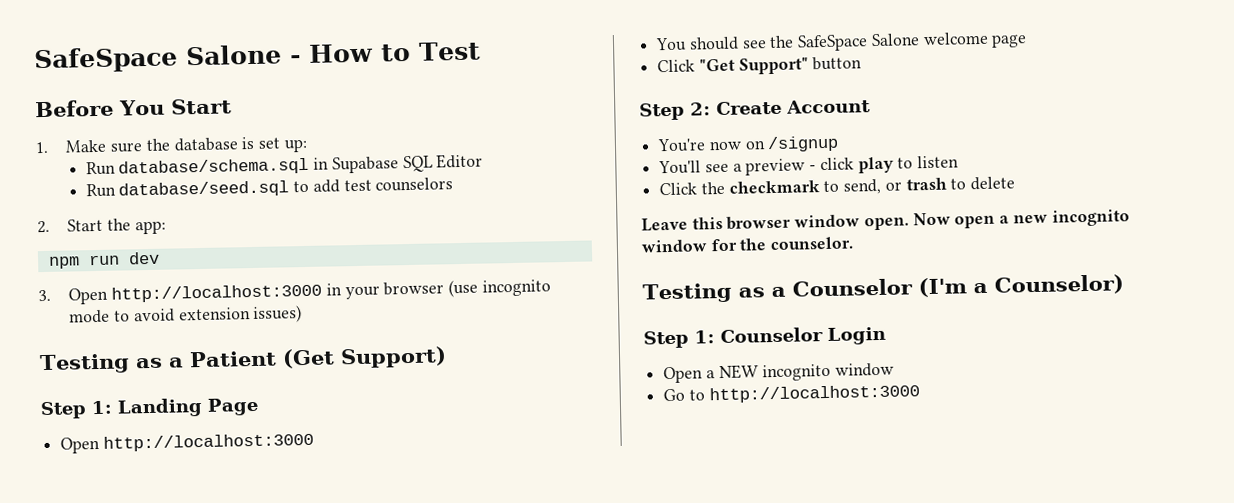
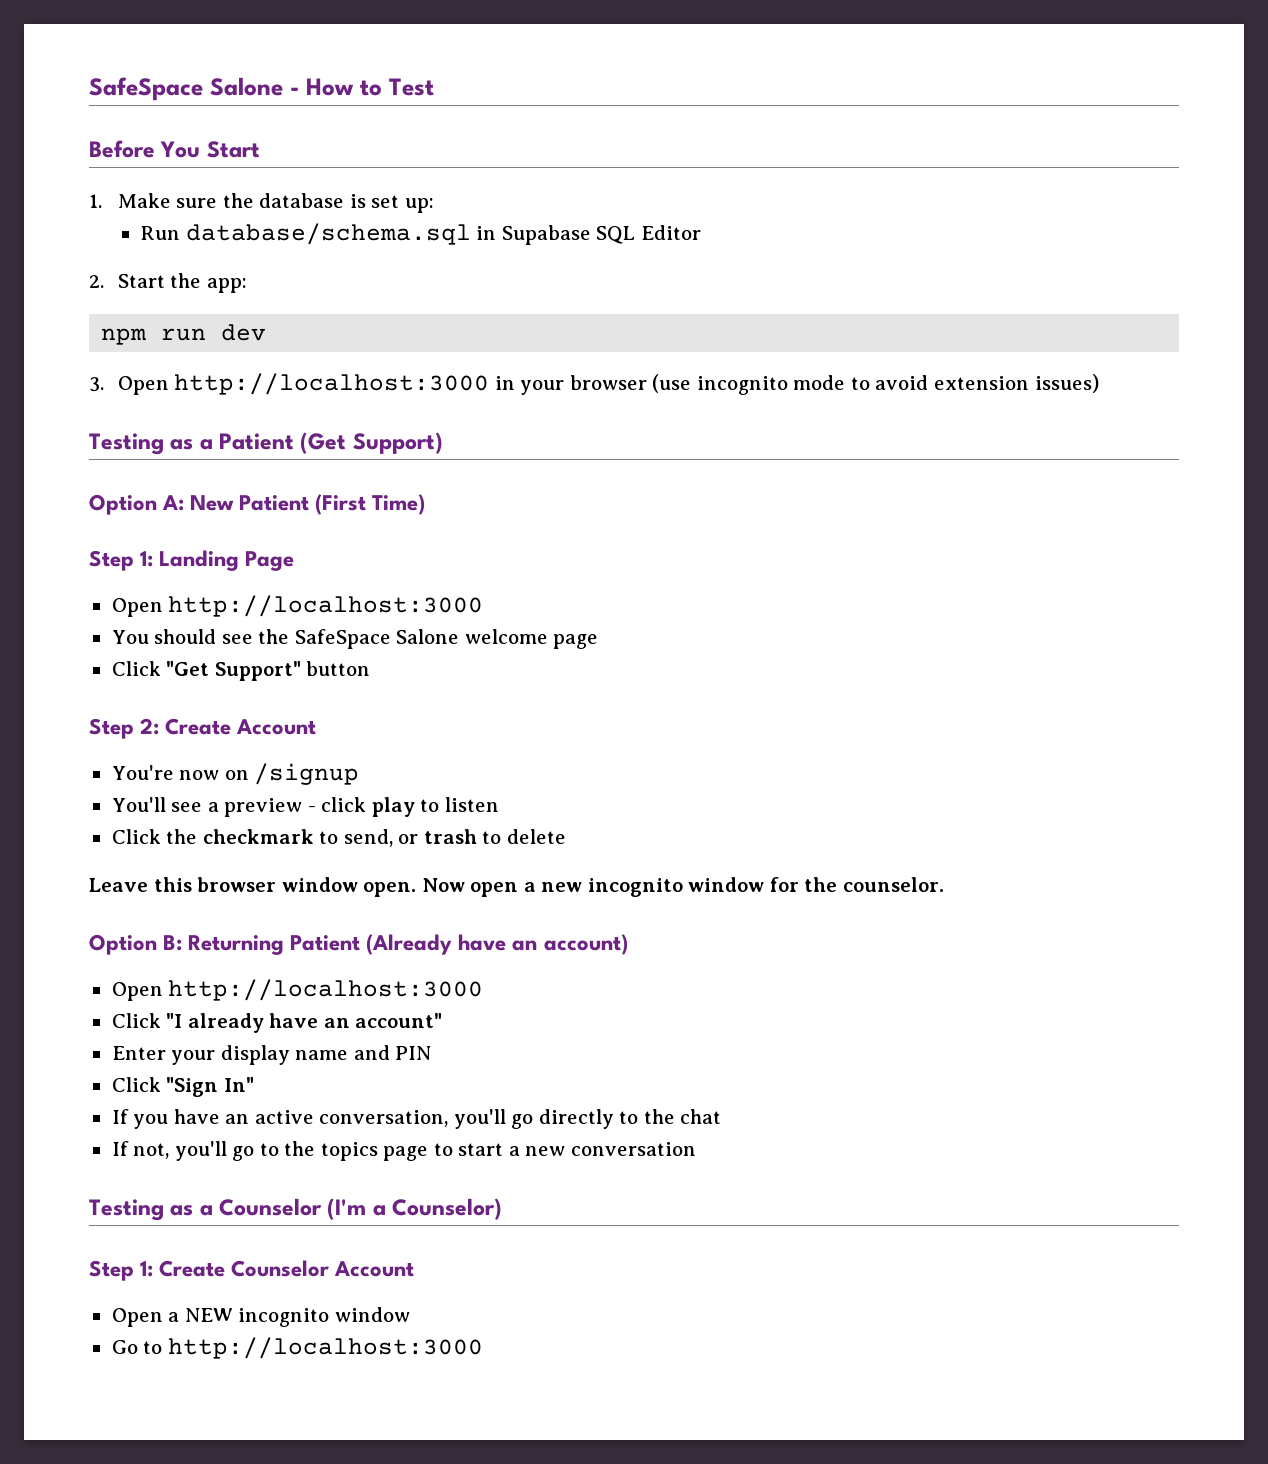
[85,177,454,199] // Run database/seed.sql to add test counselors -> (701, 232) none
(447, 357) none -> [89,494,426,515] // Option A: New Patient (First Time)
(854, 243) none -> [89,934,628,955] [111,979,484,1001] [111,1013,443,1033] [111,1045,432,1065] [111,1077,254,1097] [111,1109,722,1129] [111,1141,696,1161] // Option B: Returning Patient (Already have an account) // Open http://localhost:3000 // Click "I already have an account" // Enter your display name and PIN // Click "Sign In" // If you have an active conversation, you'll go directly to the chat // If not, you'll go to the topics page to start a new conversation
[720,326,886,345] Counselor Login -> [159,1260,415,1277] Create Counselor Account

